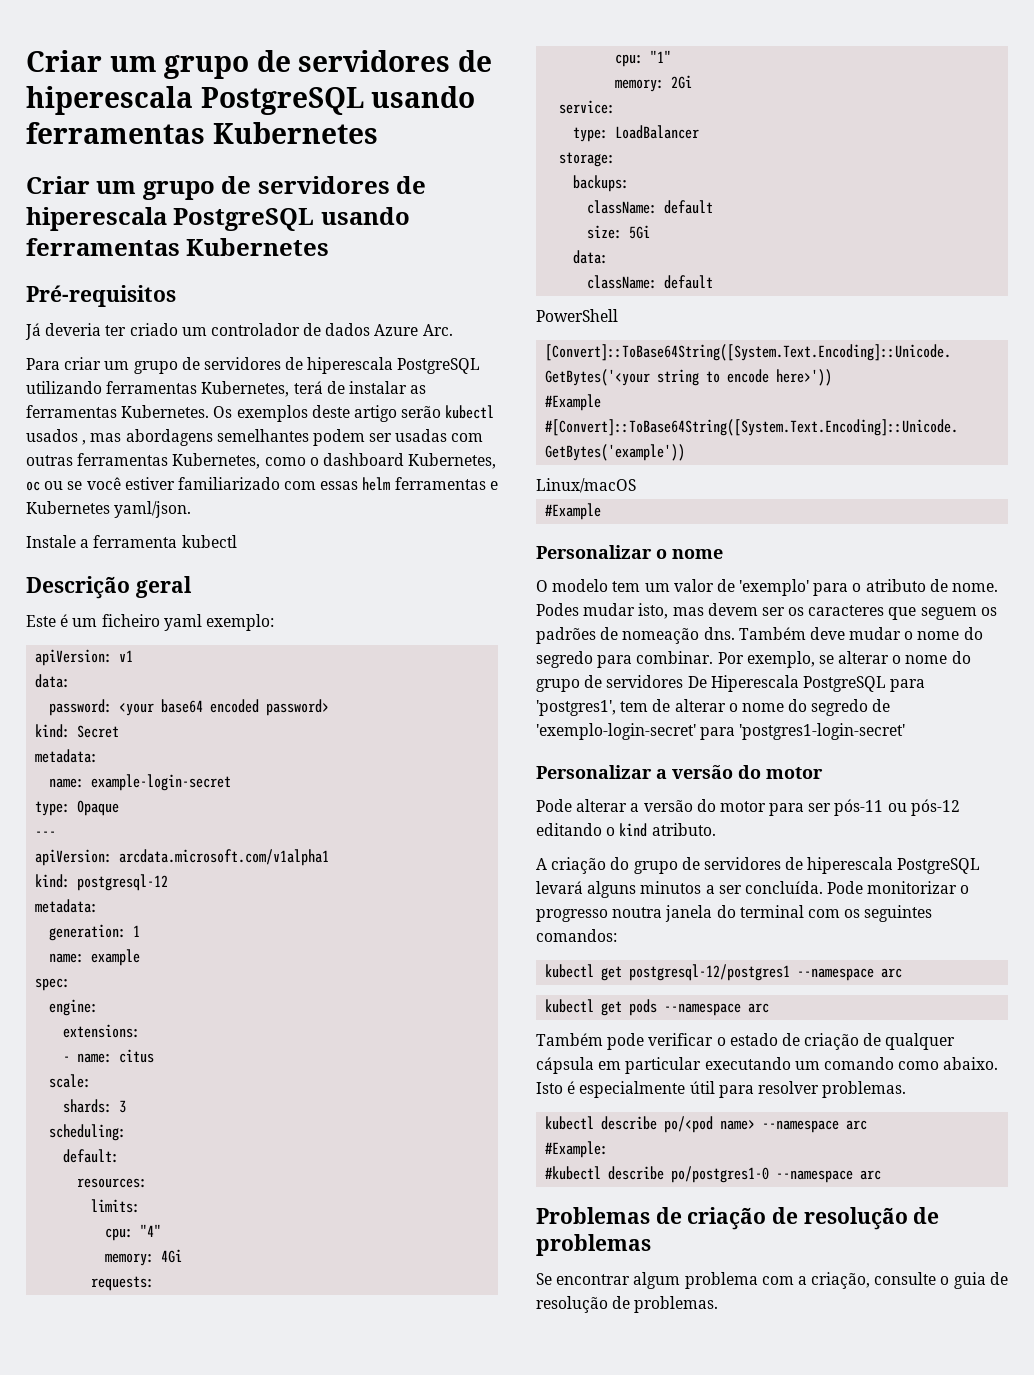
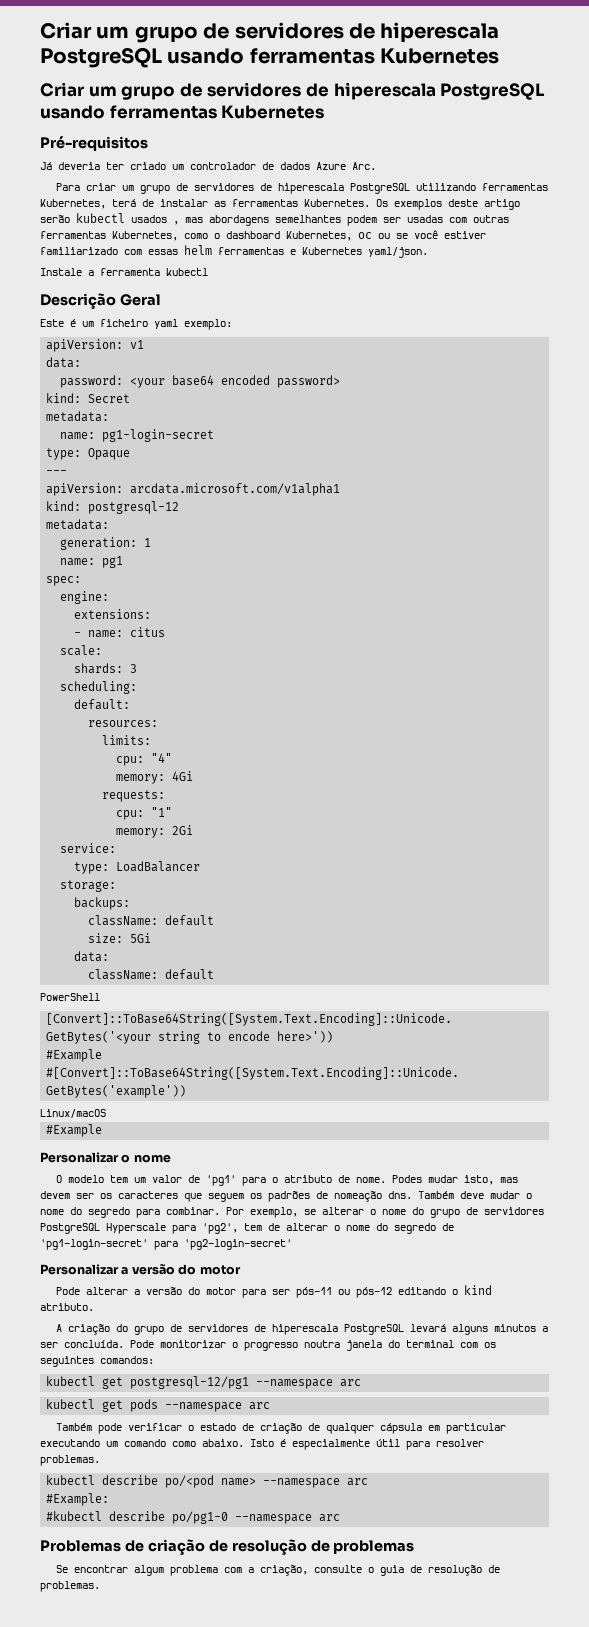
[135,576,192,598] geral -> [119,294,161,306] Geral
[91,774,232,791] example-login-secret -> [102,429,215,442] pg1-login-secret
[91,949,141,966] example -> [102,556,124,568] pg1
[739,579,810,596] 'exemplo' -> [205,1175,236,1186] 'pg1'
[687,675,926,692] [536,700,616,716] De Hiperescala PostgreSQL para 'postgres1', -> [40,1223,238,1234] PostgreSQL Hyperscale para 'pg2',
[536,723,906,740] 'exemplo-login-secret' para 'postgres1-login-secret' -> [40,1239,292,1250] 'pg1-login-secret' para 'pg2-login-secret'
[629,964,791,981] postgresql-12/postgres1 -> [130,1376,250,1389] postgresql-12/pg1
[671,1166,770,1183] po/postgres1-0 -> [172,1511,229,1524] po/pg1-0

